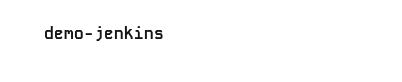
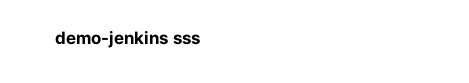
(164, 33) none -> [172,34,200,45] sss

